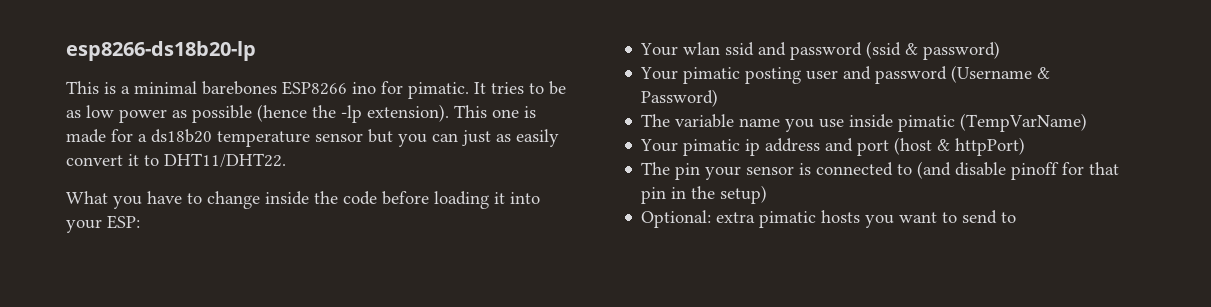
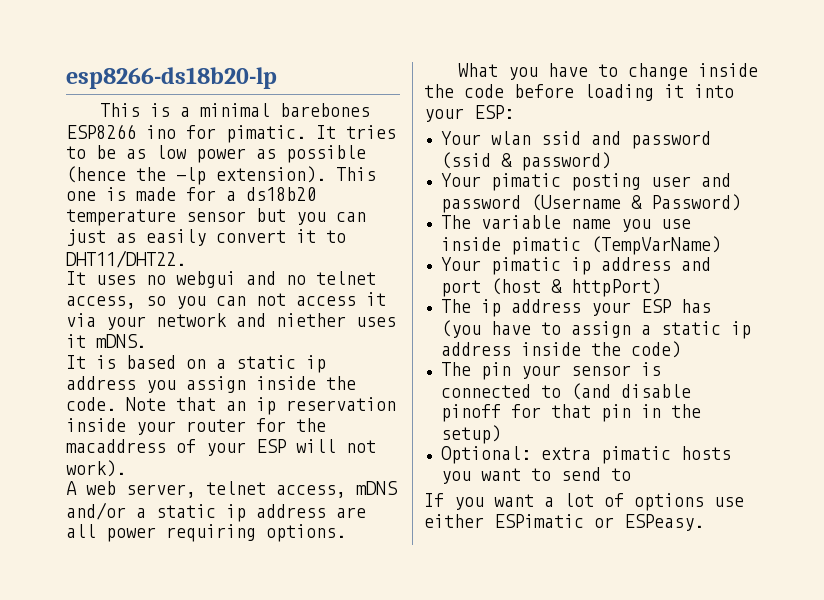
(286, 160) none -> [66,271,376,288] [66,292,386,309] [66,313,396,330] [66,334,146,348] [66,355,326,373] [66,376,356,393] [66,397,396,415] [66,418,326,435] [66,439,376,456] [66,460,126,477] [66,481,398,498] [66,502,366,522] [66,524,346,542] // It uses no webgui and no telnet access, so you can not access it via your network and niether uses it mDNS. // It is based on a static ip address you assign inside the code. Note that an ip reservation inside your router for the macaddress of your ESP will not work). // A web server, telnet access, mDNS and/or a static ip address are all power requiring options.
(1026, 146) none -> [440,299,711,317] [440,320,751,339] [440,341,681,358] // The ip address your ESP has (you have to assign a static ip address inside the code)
(1017, 217) none -> [424,493,744,511] [424,514,704,531] // If you want a lot of options use either ESPimatic or ESPeasy.

